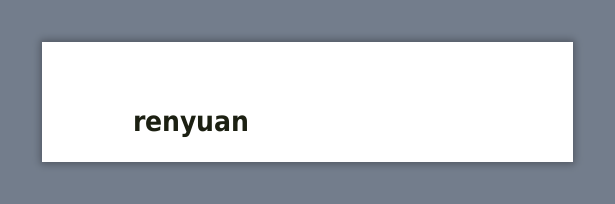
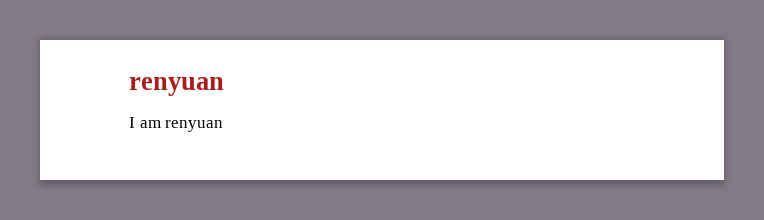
[133,115,249,138] renyuan -> [129,77,224,96] [129,117,224,132] renyuan // I am renyuan

